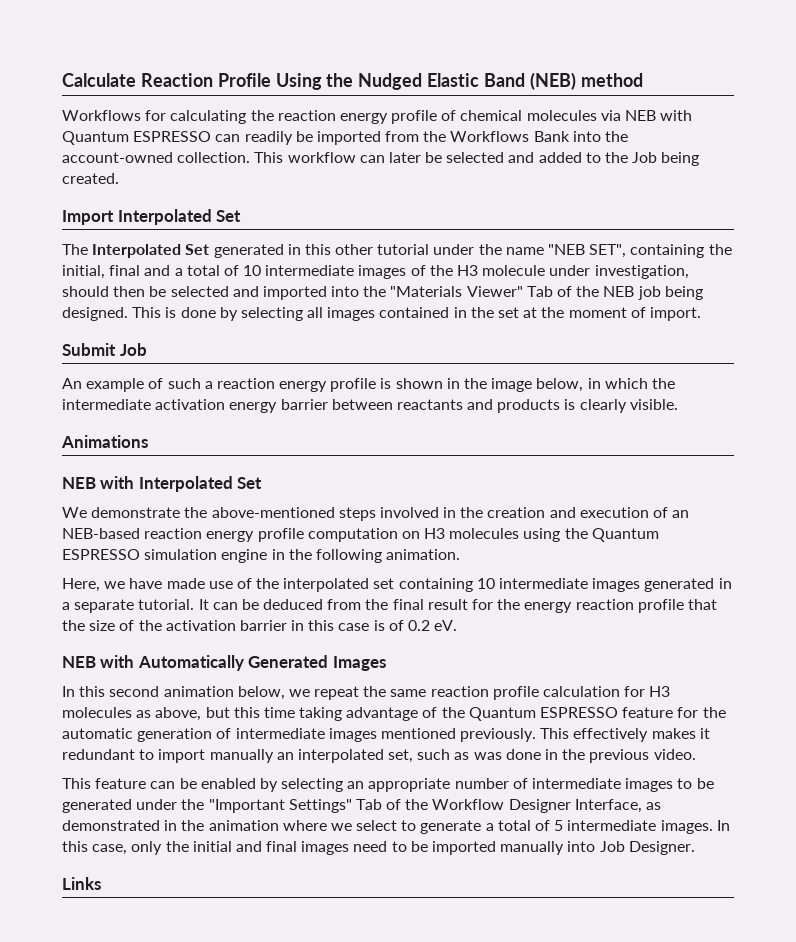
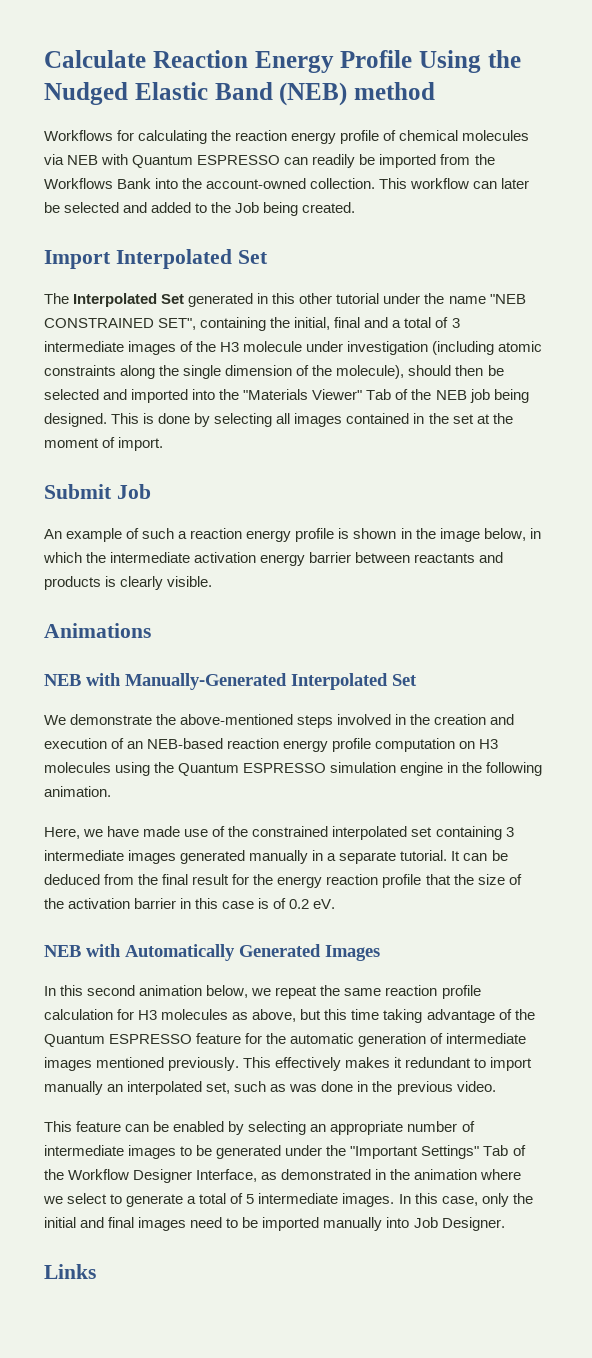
(213, 80) none -> [254,51,334,73] Energy
(586, 249) none -> [44,318,154,328] CONSTRAINED
[243,265,262,276] 10 -> [451,318,460,328] 3
[594,265,689,279] investigation, -> [347,341,543,355] [44,365,405,379] investigation (including atomic constraints along the single dimension of the molecule),
(135, 482) none -> [125,673,287,690] Manually-Generated
(280, 583) none -> [252,826,329,837] constrained
[476,578,495,589] 10 -> [505,827,514,837] 3
(715, 585) none -> [249,850,309,864] manually

